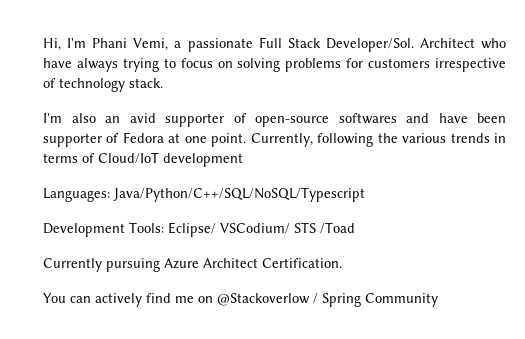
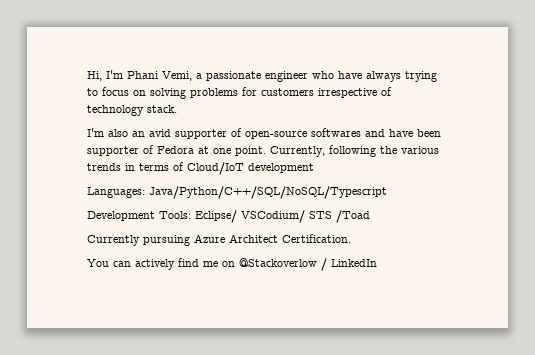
[258,37,475,52] Full Stack Developer/Sol. Architect -> [265,71,308,82] engineer
[322,293,438,307] Spring Community -> [331,259,377,267] LinkedIn

